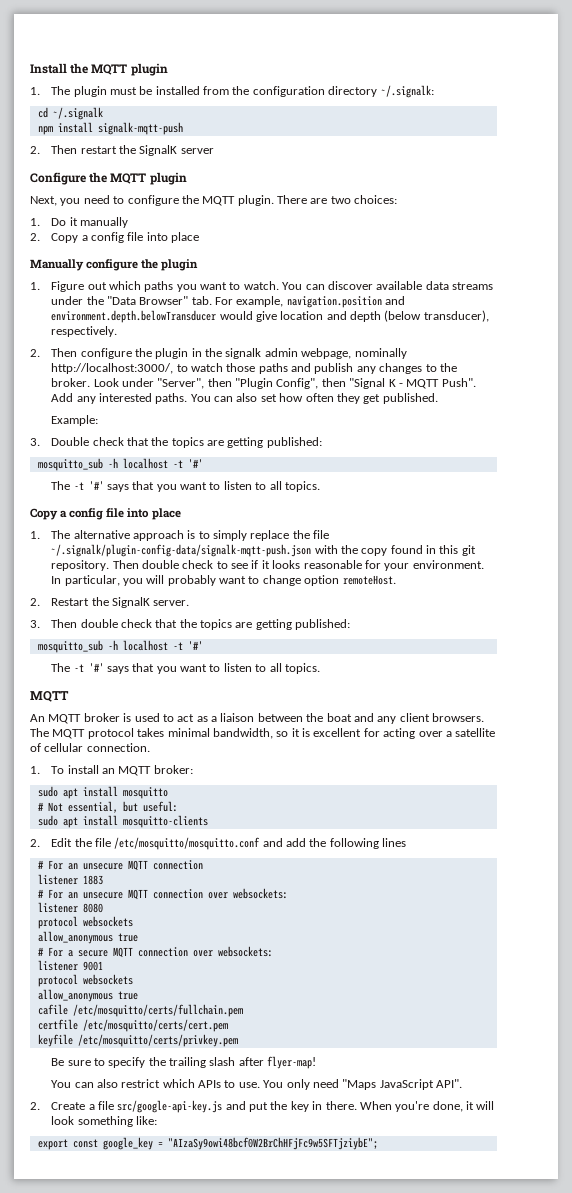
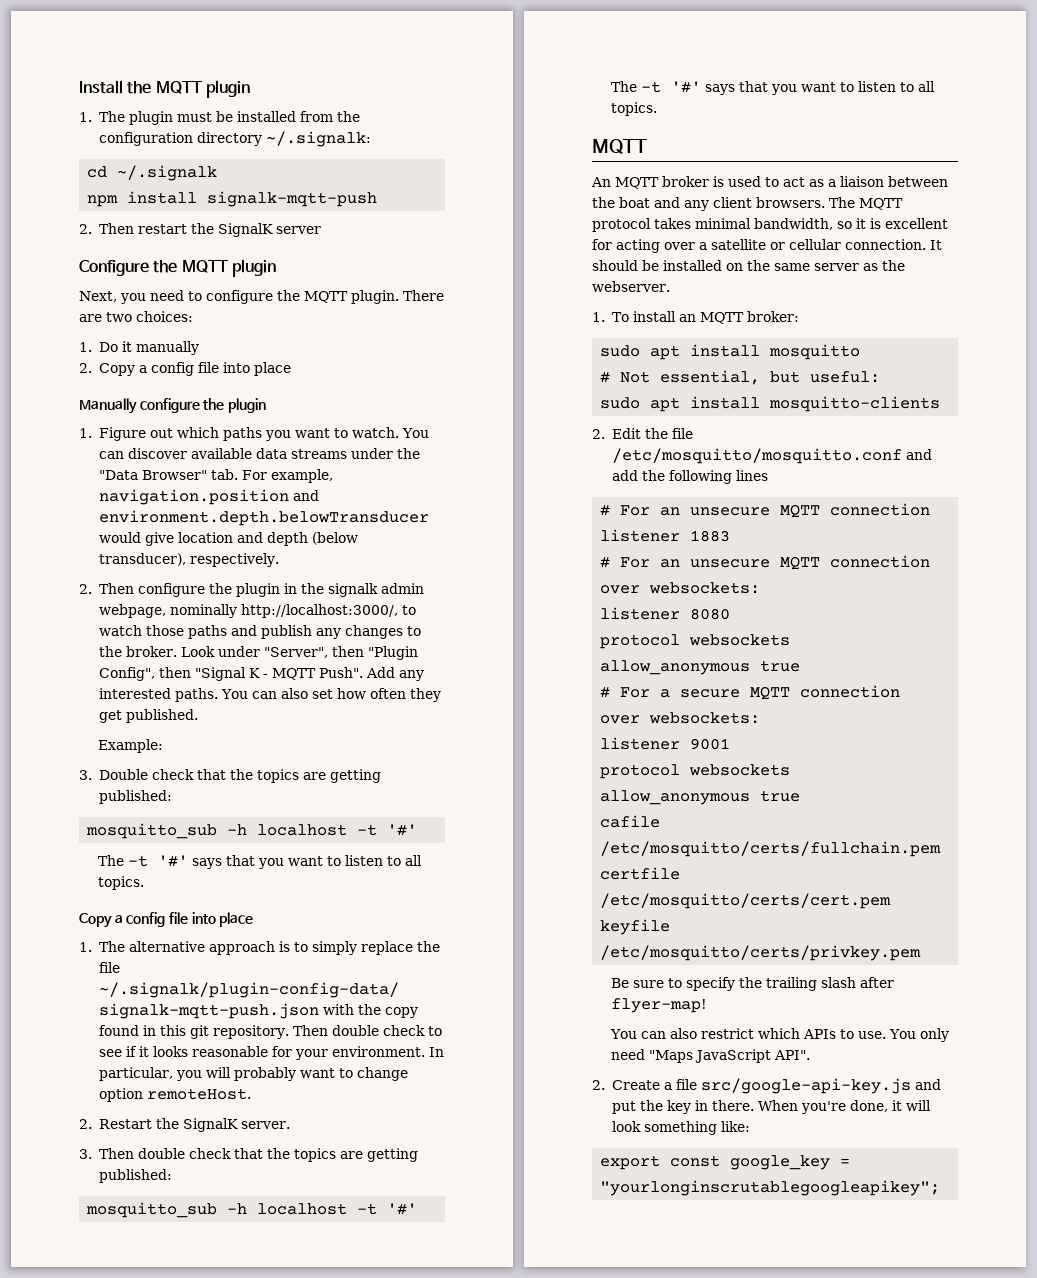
[30,743,41,752] of -> [770,242,785,250] or
(150, 747) none -> [930,240,942,250] [592,260,905,271] [592,281,670,292] It should be installed on the same server as the webserver.
[167,1137,378,1150] "AIzaSy9owi48bcf0W2BrChHFjFc9w5SFTjziybE"; -> [600,1180,941,1196] "yourlonginscrutablegoogleapikey";

